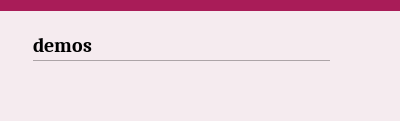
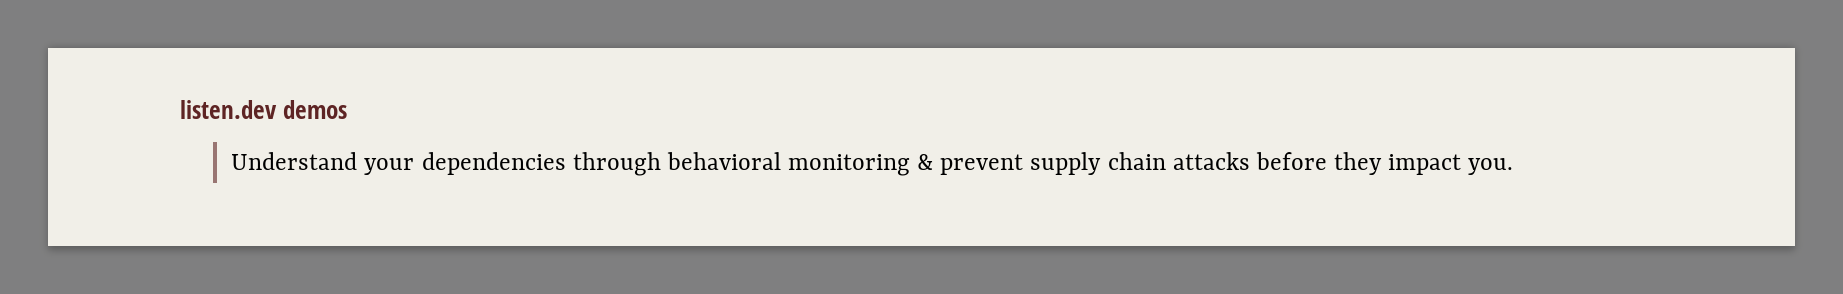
(33, 44) none -> [180,100,277,119] listen.dev
(92, 44) none -> [231,152,1514,176] // Understand your dependencies through behavioral monitoring & prevent supply chain attacks before they impact you.

